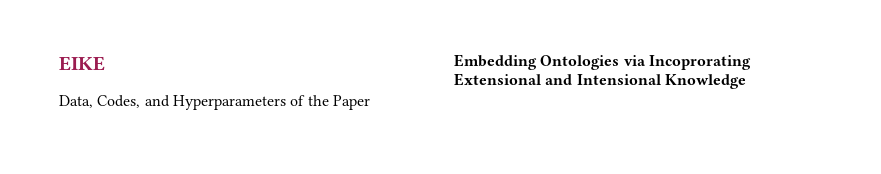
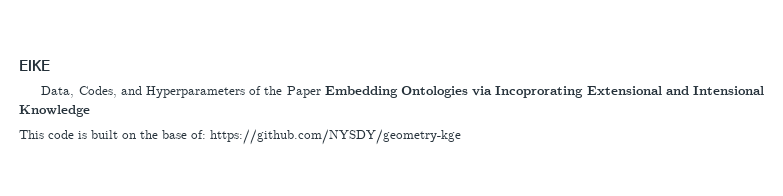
(746, 81) none -> [19,129,461,145] // This code is built on the base of: https://github.com/NYSDY/geometry-kge

